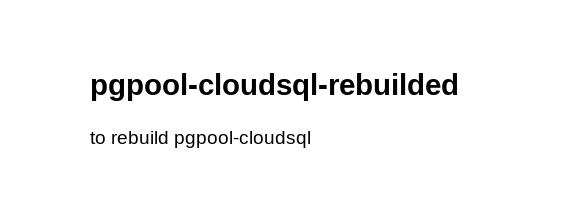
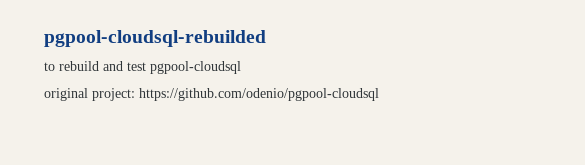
(170, 137) none -> [103,61,146,71] and test
(312, 139) none -> [44,88,379,101] // original project: https://github.com/odenio/pgpool-cloudsql

